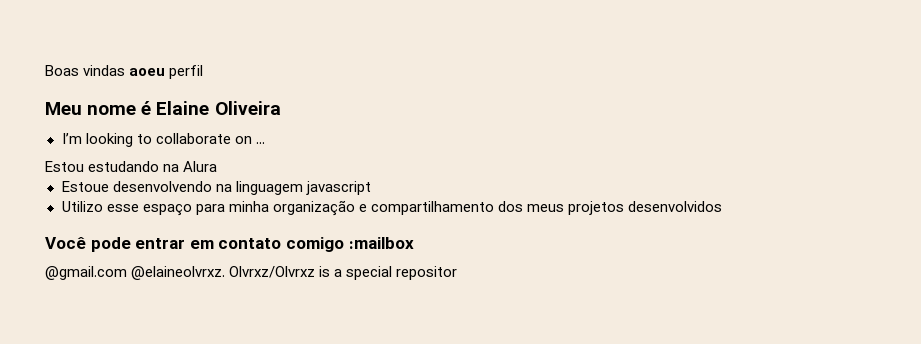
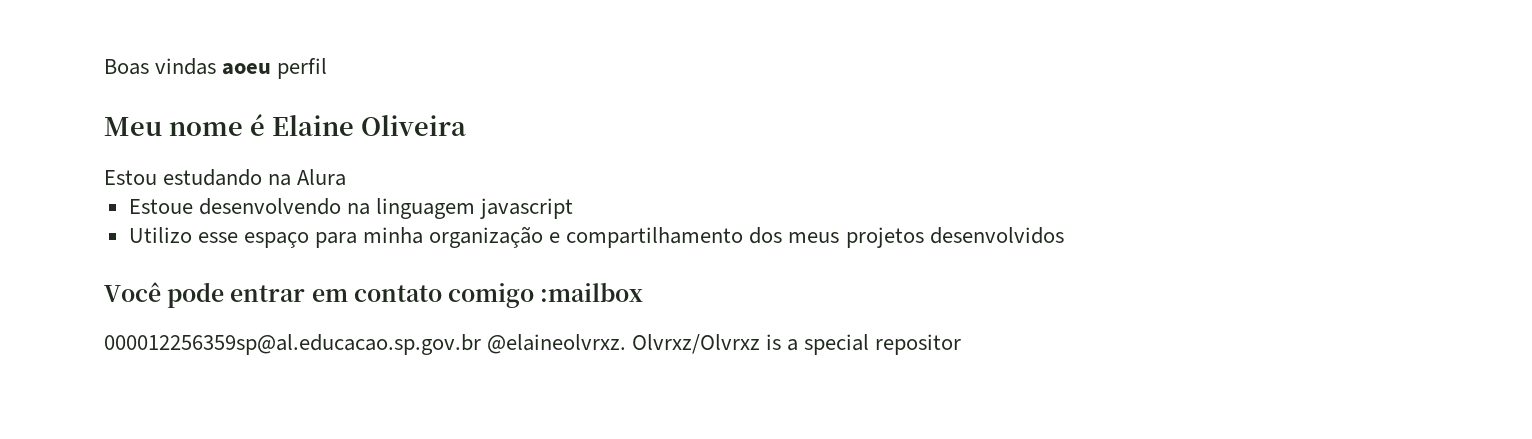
[61,133,265,147] // I’m looking to collaborate on ... -> (466, 125) none
[45,266,127,280] @gmail.com -> [104,334,481,355] 000012256359sp@al.educacao.sp.gov.br

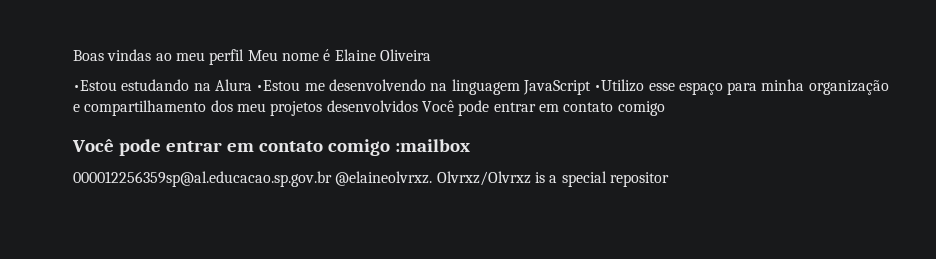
[222,63,272,75] aoeu -> [155,52,205,61] ao meu
(328, 68) // -> (245, 57) none
[104,170,157,185] Estou -> [73,80,117,91] •Estou
[128,199,193,214] // Estoue -> [256,80,325,91] •Estou me
[480,198,574,219] [128,227,192,243] javascript // Utilizo -> [522,79,645,95] JavaScript •Utilizo
[788,232,840,243] meus -> [236,103,266,112] meu
(1064, 235) none -> [421,100,665,116] Você pode entrar em contato comigo

